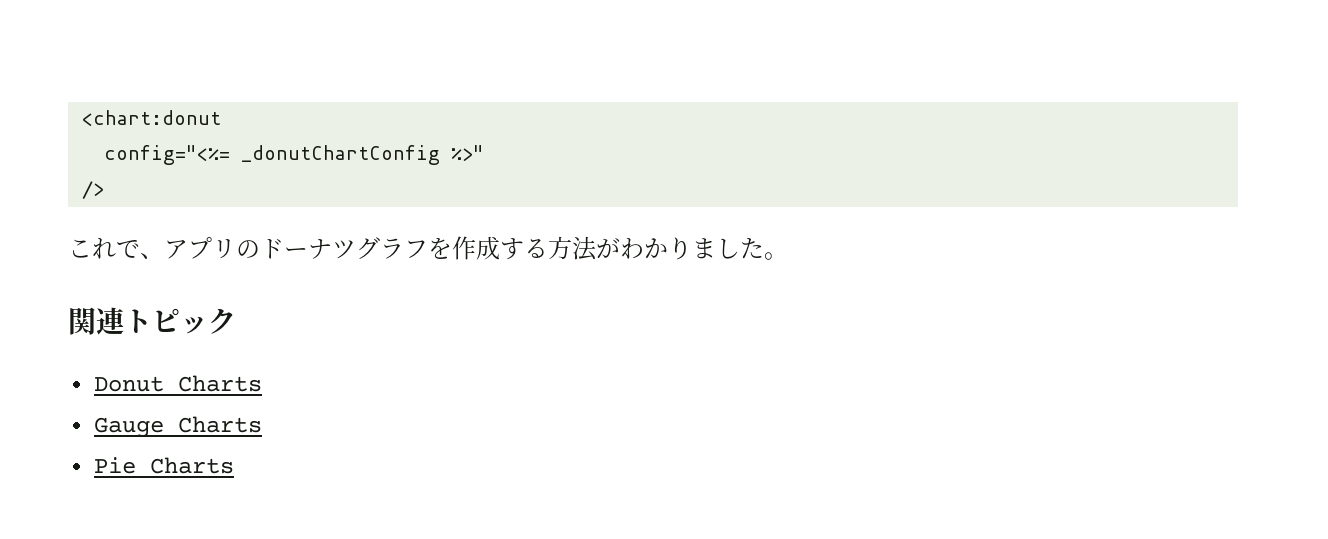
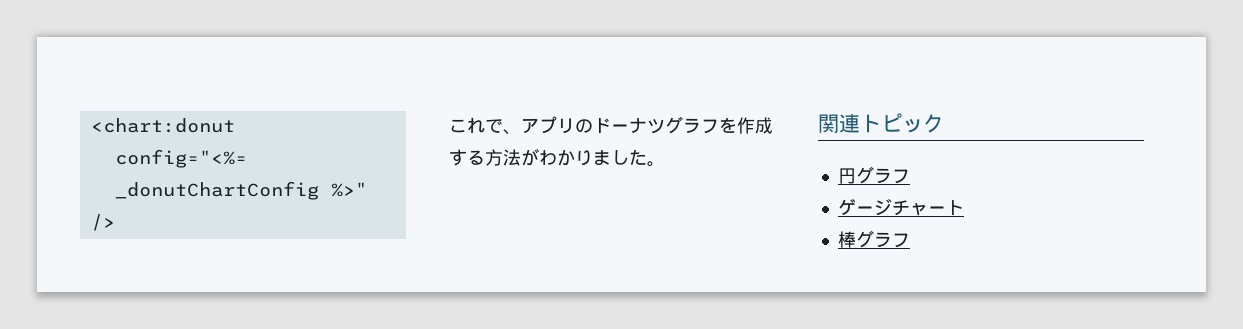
[94,375,263,392] [94,416,263,437] [94,457,235,474] Donut Charts // Gauge Charts // Pie Charts -> [837,166,910,184] [837,199,964,216] [837,230,910,248] 円グラフ // ゲージチャート // 棒グラフ

